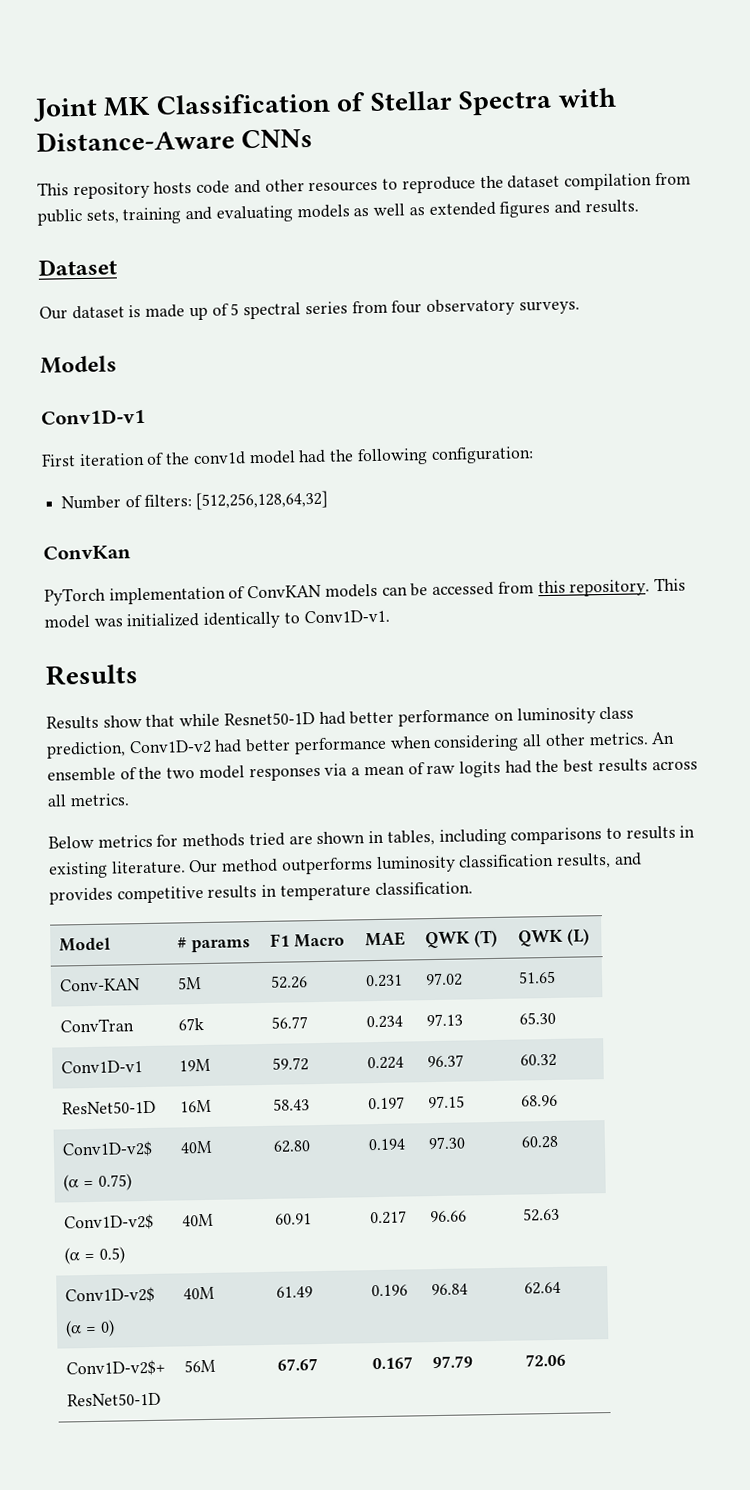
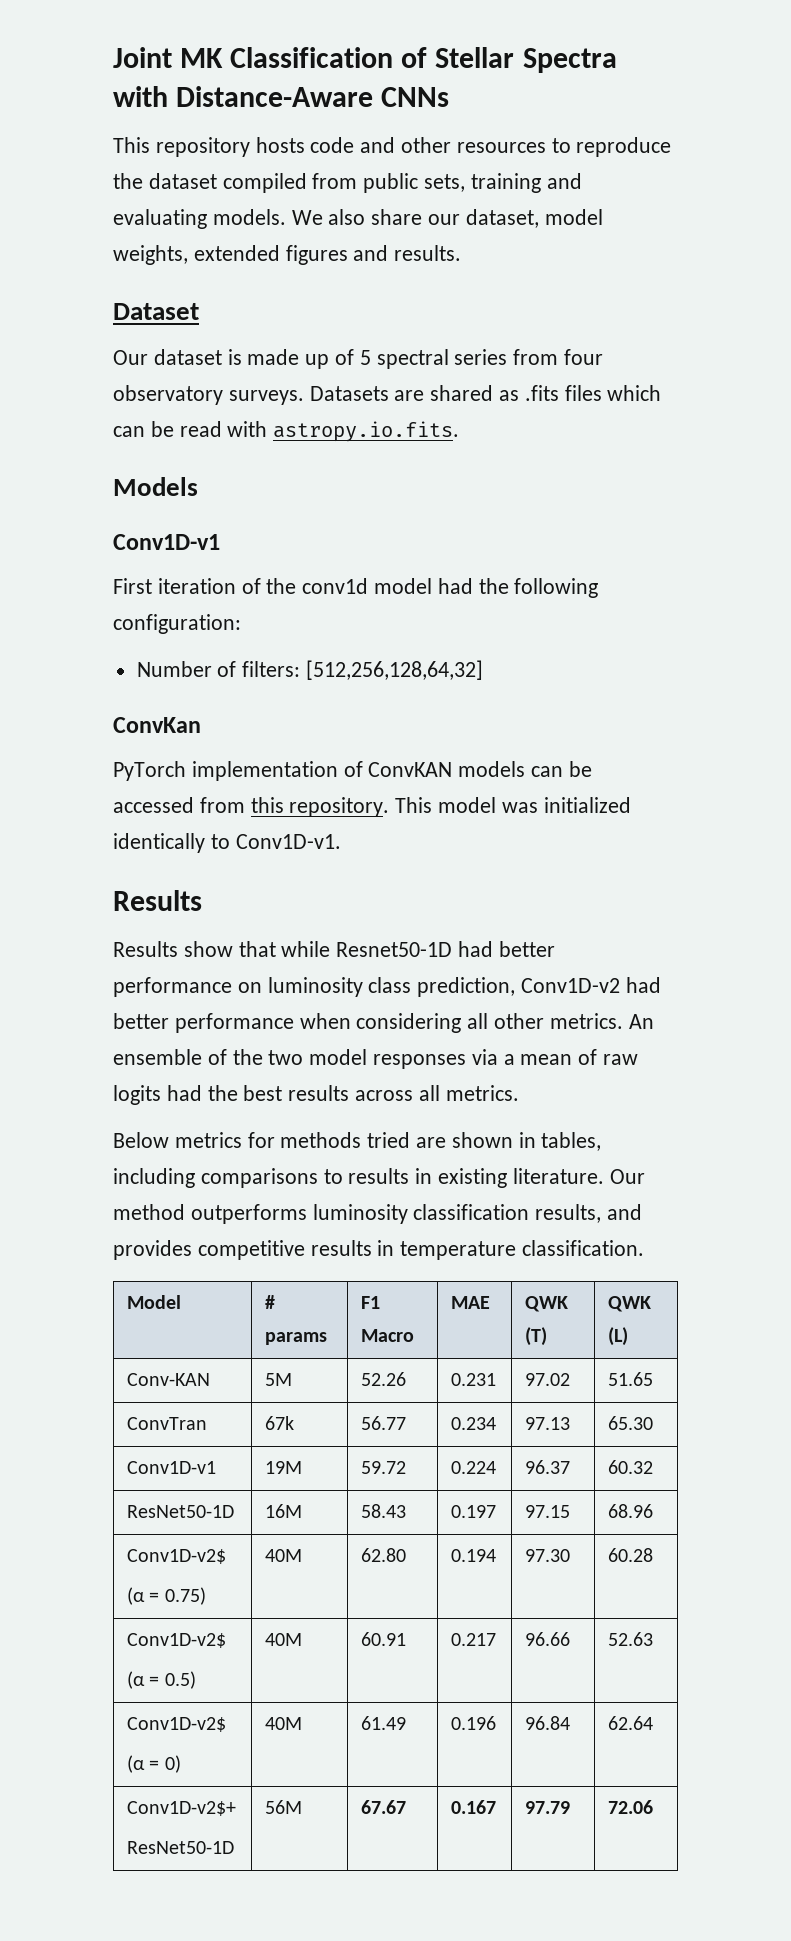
[563,173,652,191] compilation -> [222,173,307,193] compiled
[296,203,425,219] models as well as -> [212,209,603,228] [113,245,188,265] models. We also share our dataset, model weights,
(580, 307) none -> [309,385,662,401] [113,421,460,442] Datasets are shared as .fits files which can be read with astropy.io.fits.

